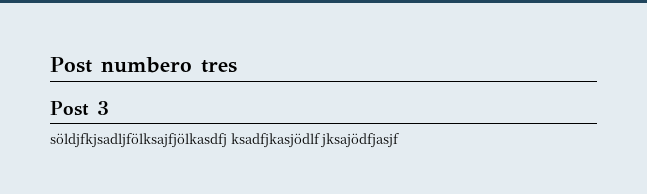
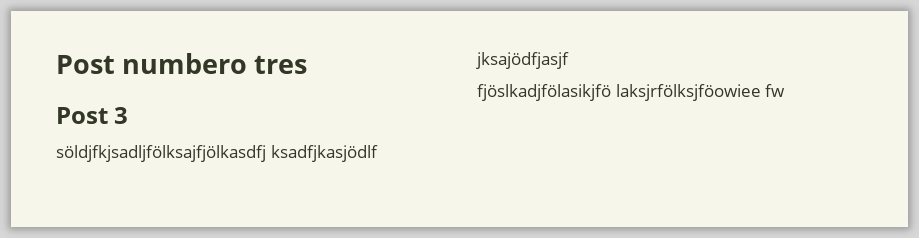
(400, 140) none -> [477,84,786,101] // fjöslkadjfölasikjfö laksjrfölksjföowiee fw

